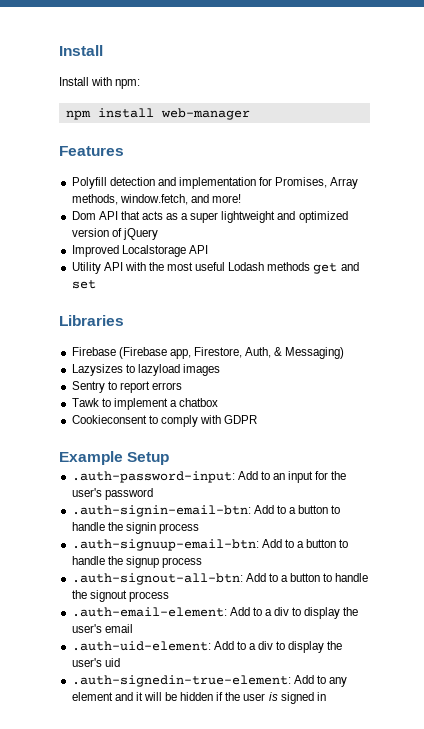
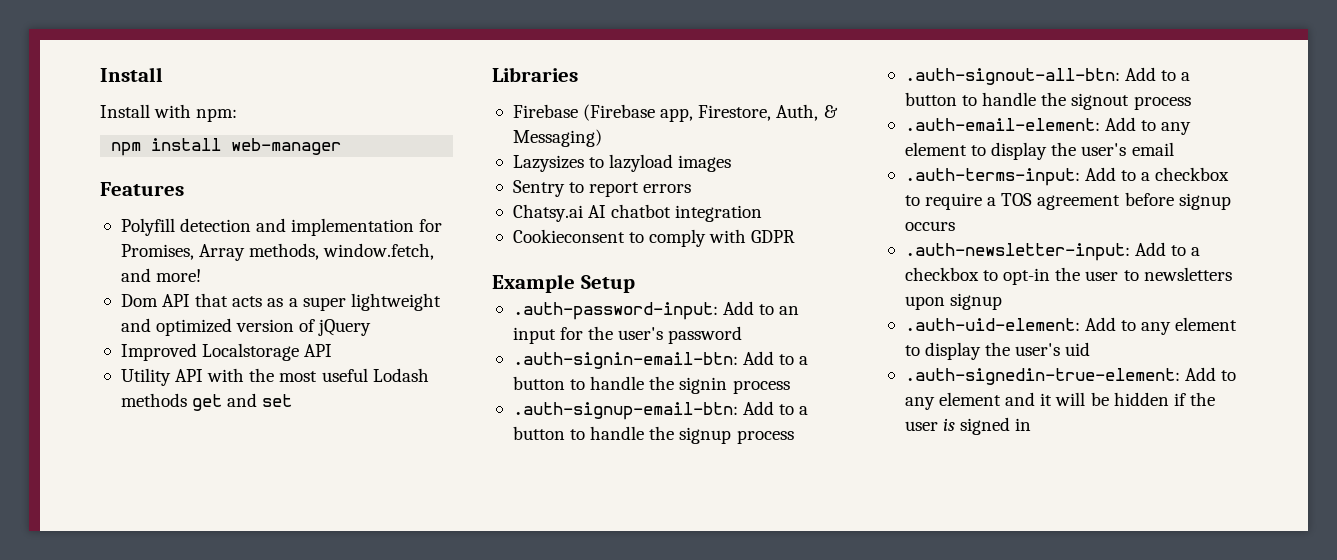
[71,398,219,410] Tawk to implement a chatbox -> [512,204,763,222] Chatsy.ai AI chatbot integration
[71,539,259,551] .auth-signuup-email-btn: -> [512,402,738,420] .auth-signup-email-btn:
[264,607,290,616] a div -> [1161,122,1192,135] [904,142,967,156] any element
(133, 628) none -> [904,167,1230,186] [904,192,1231,210] [904,221,955,231] [904,242,1201,261] [904,267,1232,285] [904,293,1003,310] // .auth-terms-input: Add to a checkbox to require a TOS agreement before signup occurs // .auth-newsletter-input: Add to a checkbox to opt-in the user to newsletters upon signup
[248,641,274,650] a div -> [1141,317,1238,335] any element

